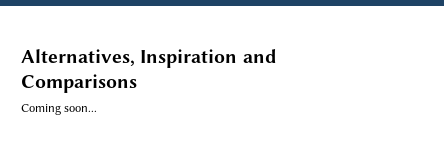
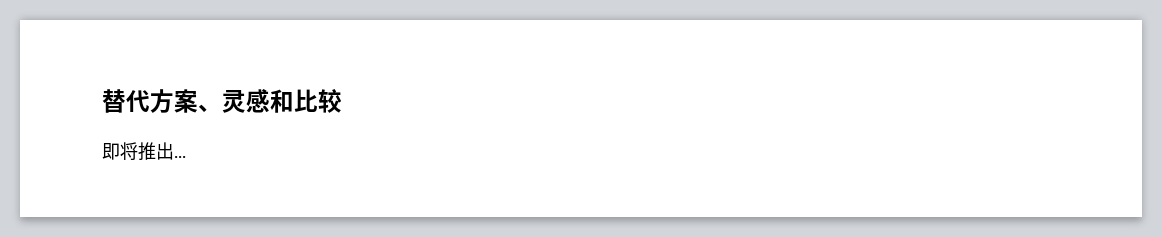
[21,49,277,68] [21,74,137,93] [21,104,98,115] Alternatives, Inspiration and Comparisons // Coming soon... -> [102,89,342,113] [102,142,186,161] 替代方案、灵感和比较 // 即将推出...

